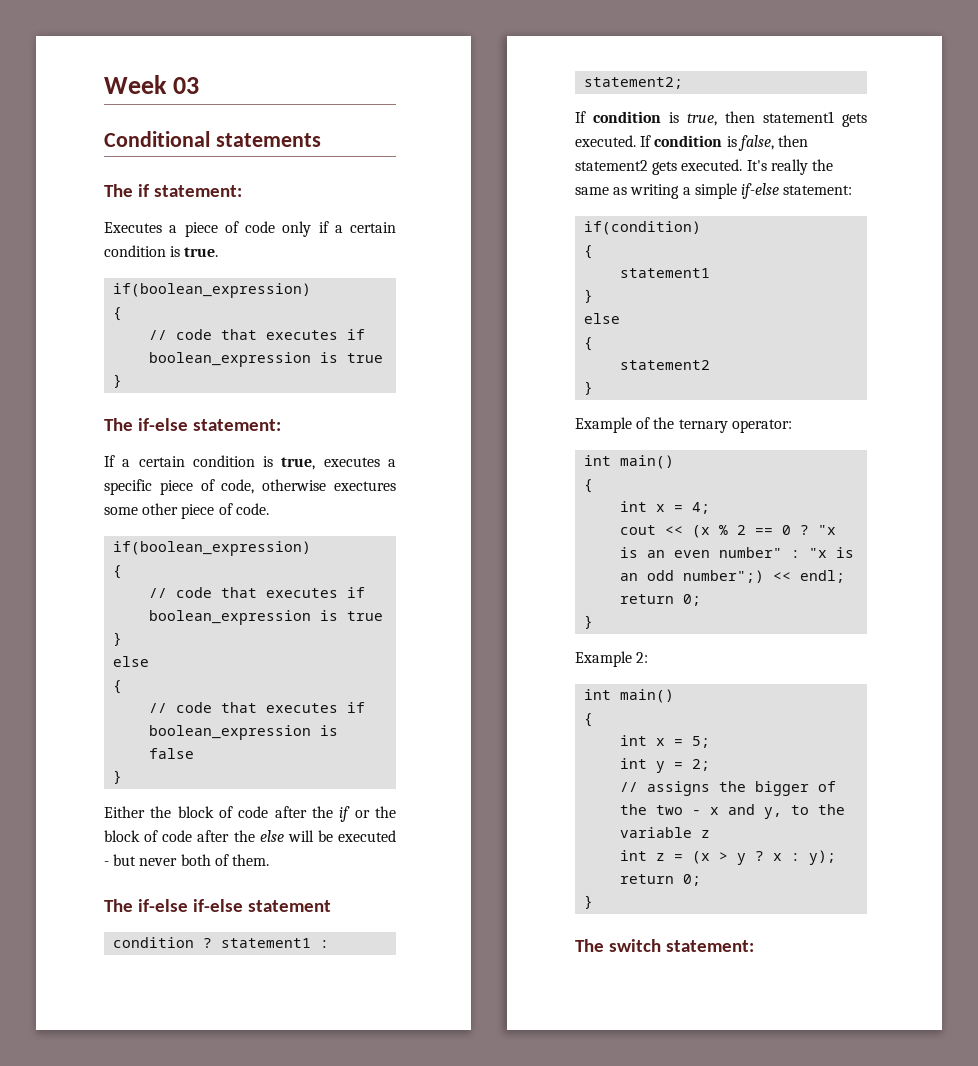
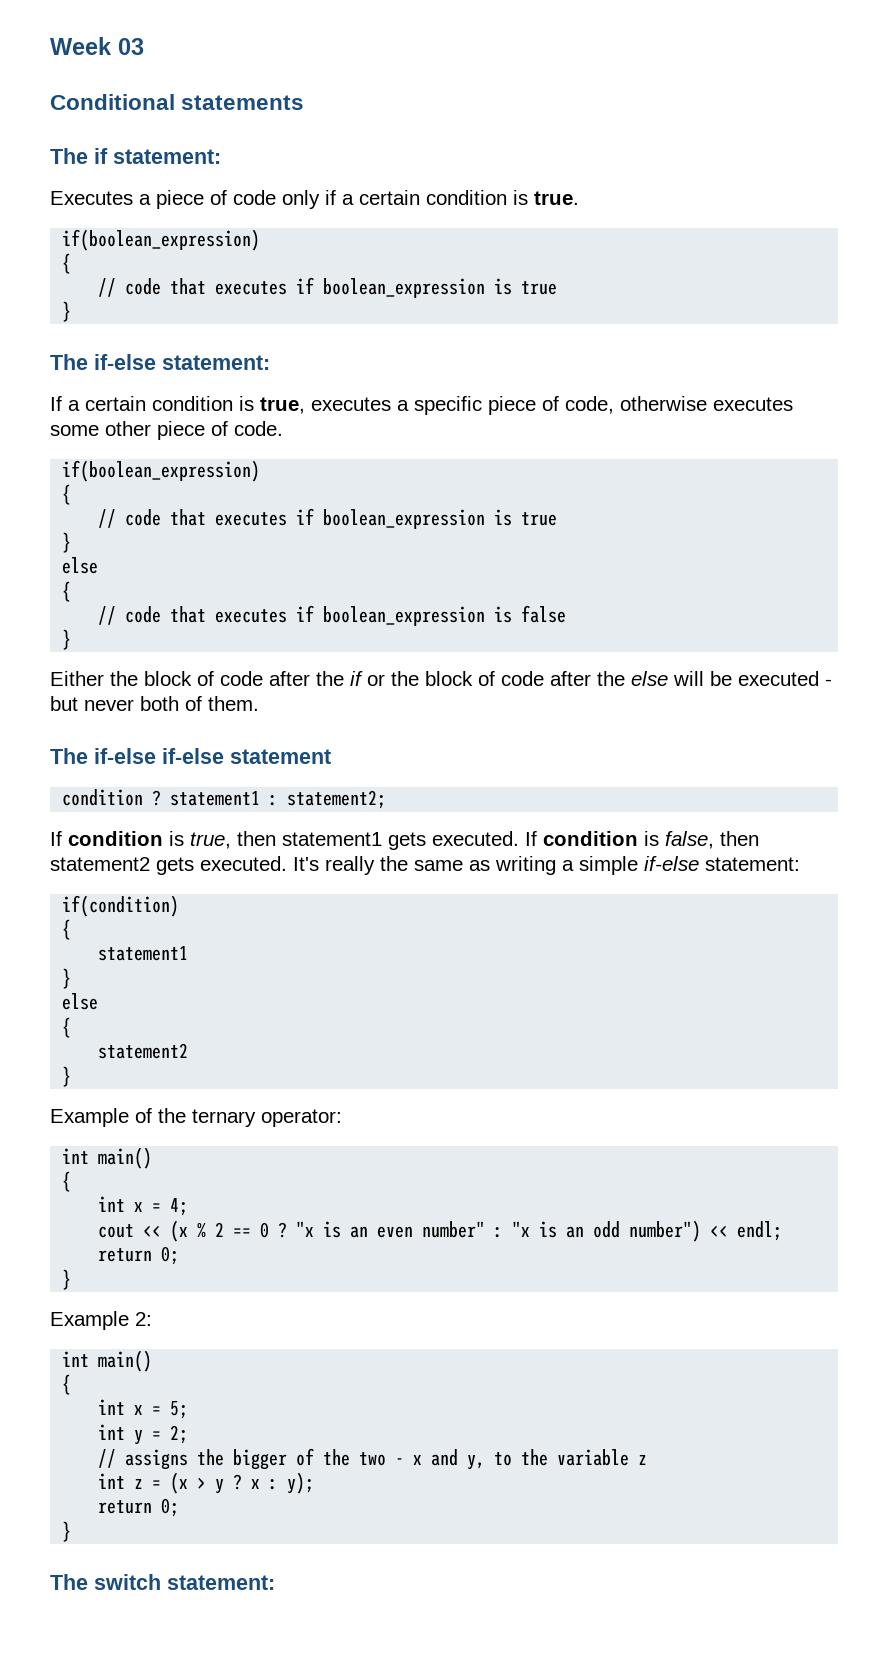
[334,481,396,491] exectures -> [713,397,793,411] executes
[683,570,765,583] number";) -> [629,1220,702,1242] number")

